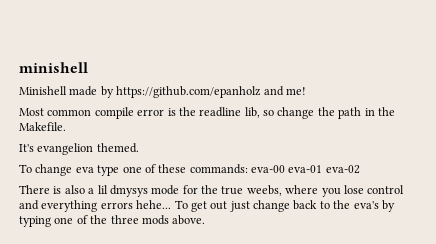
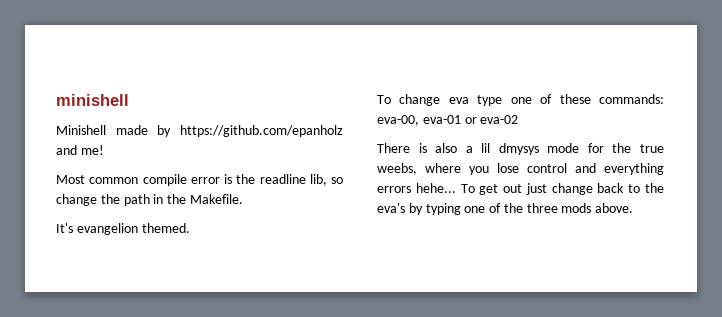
[251,165,323,173] eva-00 eva-01 -> [377,115,477,126] eva-00, eva-01 or

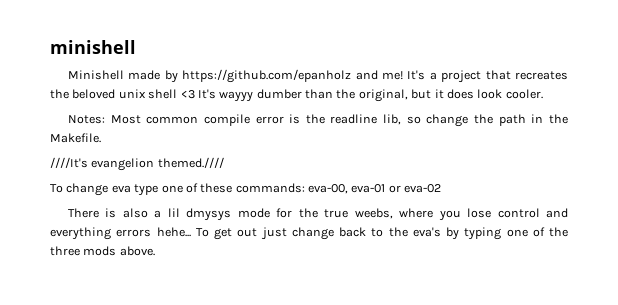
(104, 150) // -> [407,70,568,83] [50,89,543,102] [67,115,105,124] It's a project that recreates the beloved unix shell <3 It's wayyy dumber than the original, but it does look cooler. // Notes:
[56,223,190,235] It's evangelion themed. -> [50,157,224,171] ////It's evangelion themed.////

